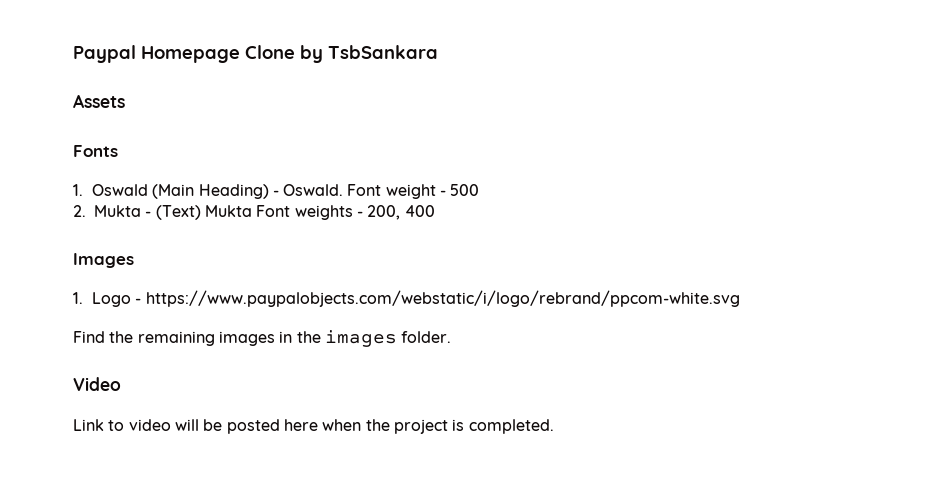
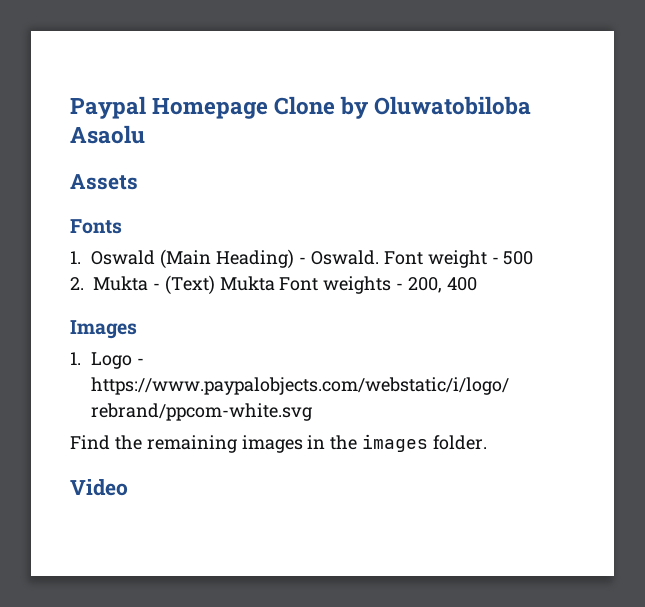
[328,45,438,59] TsbSankara -> [374,96,532,115] [70,125,145,144] Oluwatobiloba Asaolu
[73,419,554,434] // Link to video will be posted here when the project is completed. -> (128, 487) none

